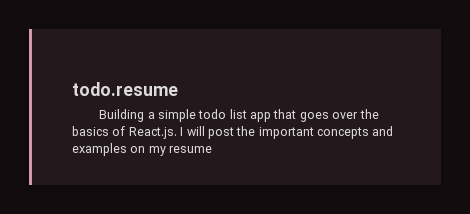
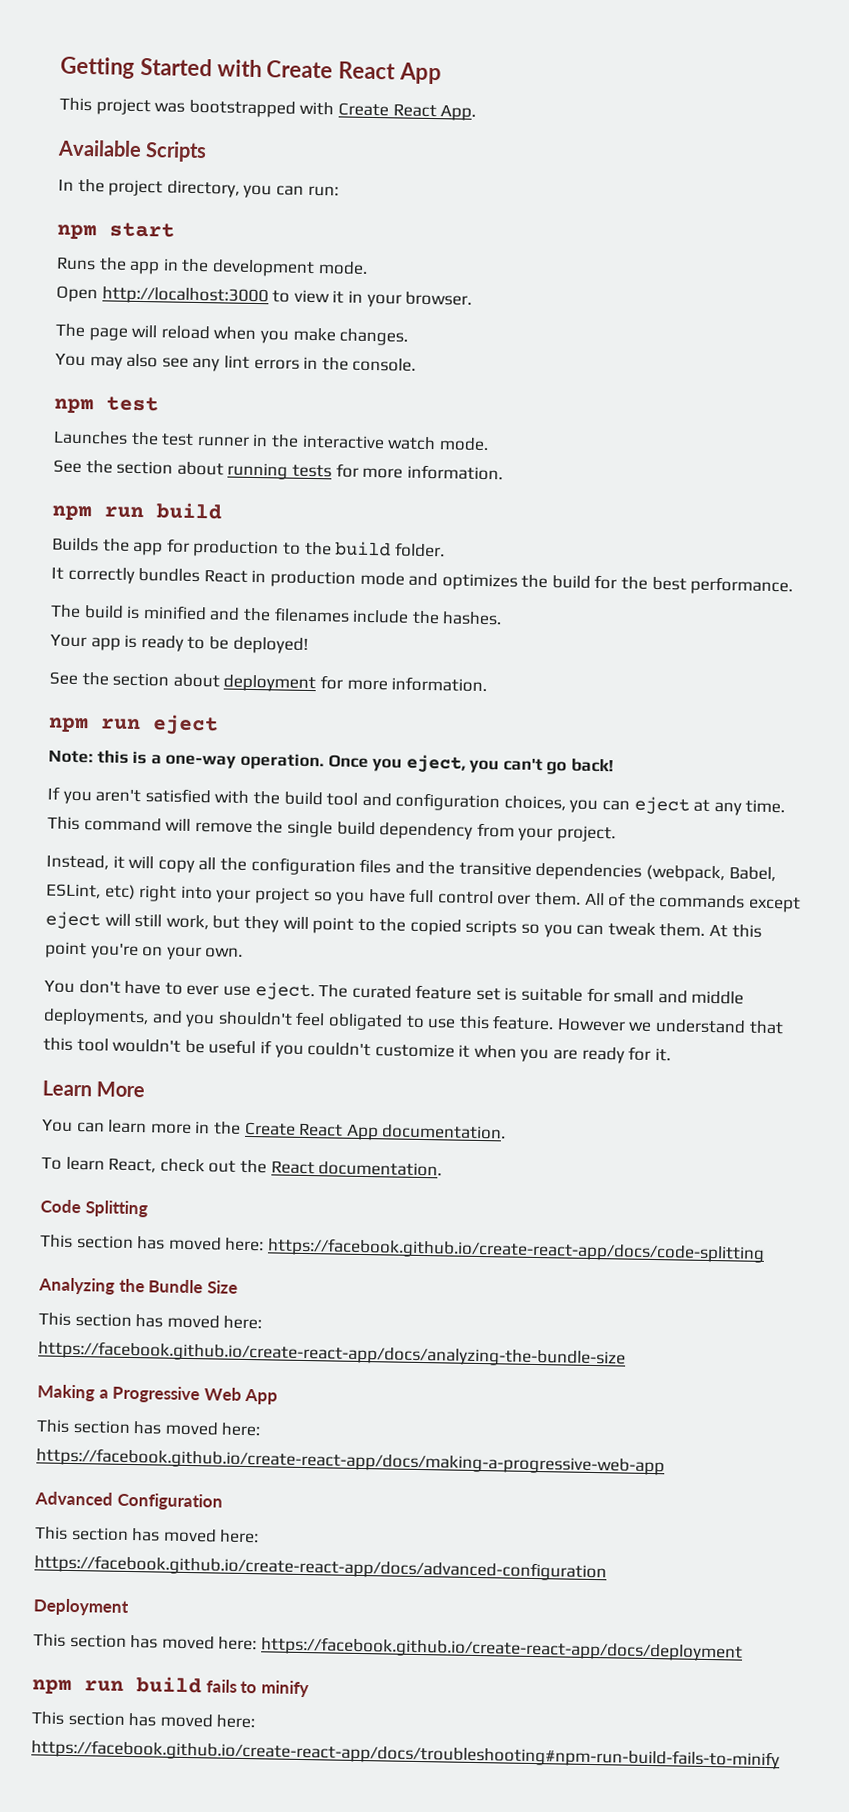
[72,82,178,96] [99,109,379,122] [72,126,394,139] [72,143,213,156] todo.resume // Building a simple todo list app that goes over the basics of React.js. I will post the important concepts and examples on my resume -> [60,56,443,85] [59,97,477,121] [57,139,208,163] [58,178,339,199] [57,222,175,241] [56,256,368,277] [56,285,473,308] [55,323,409,346] [55,352,417,372] [54,396,159,415] [53,430,489,452] [53,459,503,481] [52,502,222,522] [52,537,445,558] [51,566,794,596] [50,604,503,626] [50,633,309,654] [49,671,488,693] [48,714,219,736] [48,749,615,775] [47,786,786,816] [47,816,616,843] [46,854,776,883] [46,883,802,913] [45,911,762,938] [45,941,244,961] [44,979,745,1005] [43,1008,784,1035] [43,1037,671,1064] [42,1080,146,1098] [42,1118,507,1141] [41,1156,443,1177] [40,1199,148,1218] [40,1234,765,1263] [38,1277,238,1295] [38,1312,263,1330] [38,1340,626,1368] [37,1384,279,1405] [36,1419,262,1437] [36,1447,665,1476] [34,1491,223,1511] [34,1526,260,1544] [34,1554,607,1582] [33,1598,129,1616] [33,1633,743,1662] [32,1676,309,1698] [31,1711,256,1729] [31,1739,780,1770] Getting Started with Create React App // This project was bootstrapped with Create React App. // Available Scripts // In the project directory, you can run: // npm start // Runs the app in the development mode. // Open http://localhost:3000 to view it in your browser. // The page will reload when you make changes. // You may also see any lint errors in the console. // npm test // Launches the test runner in the interactive watch mode. // See the section about running tests for more information. // npm run build // Builds the app for production to the build folder. // It correctly bundles React in production mode and optimizes the build for the best performance. // The build is minified and the filenames include the hashes. // Your app is ready to be deployed! // See the section about deployment for more information. // npm run eject // Note: this is a one-way operation. Once you eject, you can't go back! // If you aren't satisfied with the build tool and configuration choices, you can eject at any time. This command will remove the single build dependency from your project. // Instead, it will copy all the configuration files and the transitive dependencies (webpack, Babel, ESLint, etc) right into your project so you have full control over them. All of the commands except eject will still work, but they will point to the copied scripts so you can tweak them. At this point you're on your own. // You don't have to ever use eject. The curated feature set is suitable for small and middle deployments, and you shouldn't feel obligated to use this feature. However we understand that this tool wouldn't be useful if you couldn't customize it when you are ready for it. // Learn More // You can learn more in the Create React App documentation. // To learn React, check out the React documentation. // Code Splitting // This section has moved here: https://facebook.github.io/create-react-app/docs/code-splitting // Analyzing the Bundle Size // This section has moved here: https://facebook.github.io/create-react-app/docs/analyzing-the-bundle-size // Making a Progressive Web App // This section has moved here: https://facebook.github.io/create-react-app/docs/making-a-progressive-web-app // Advanced Configuration // This section has moved here: https://facebook.github.io/create-react-app/docs/advanced-configuration // Deployment // This section has moved here: https://facebook.github.io/create-react-app/docs/deployment // npm run build fails to minify // This section has moved here: https://facebook.github.io/create-react-app/docs/troubleshooting#npm-run-build-fails-to-minify

